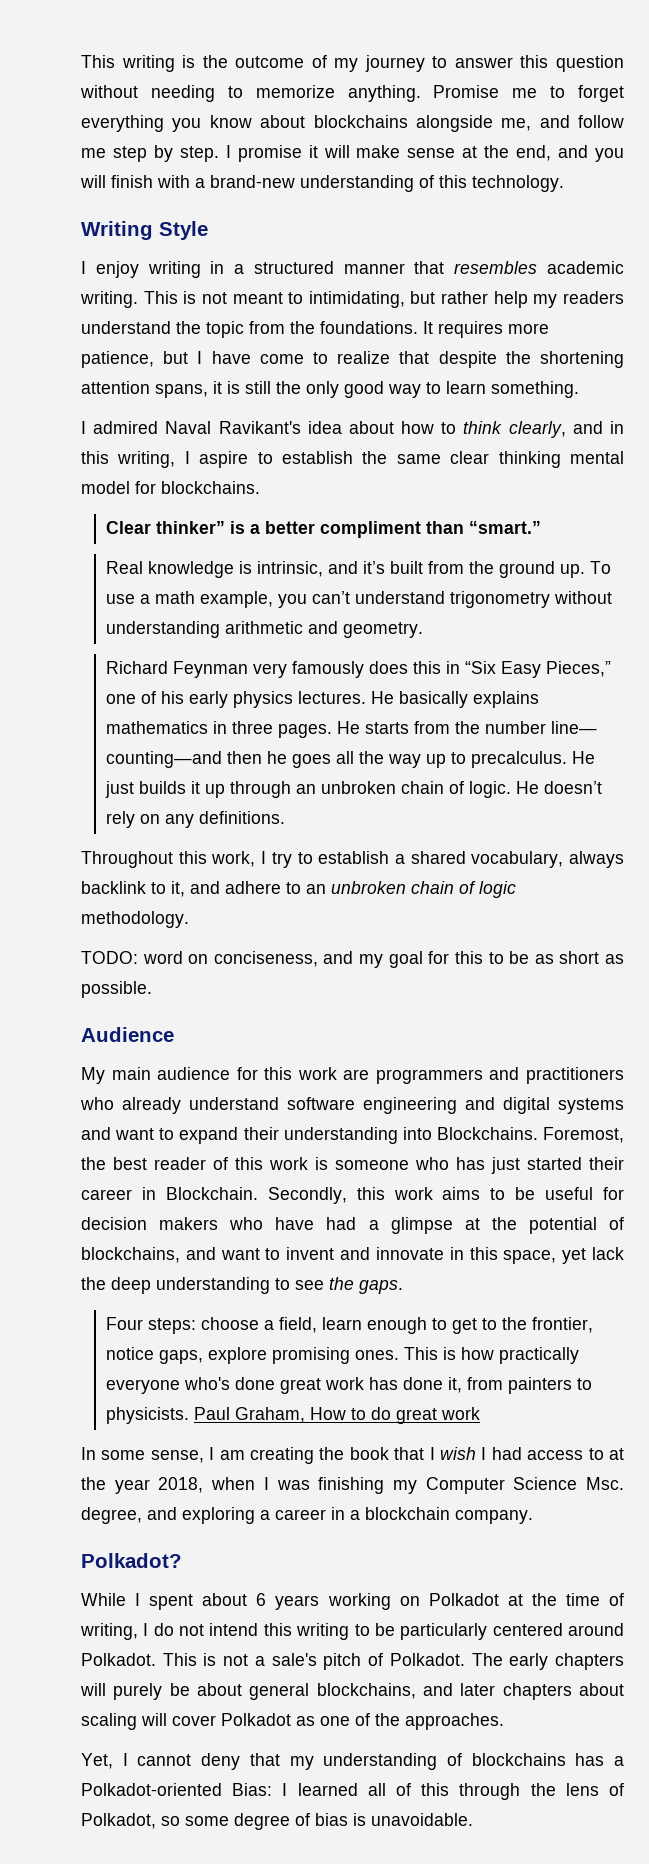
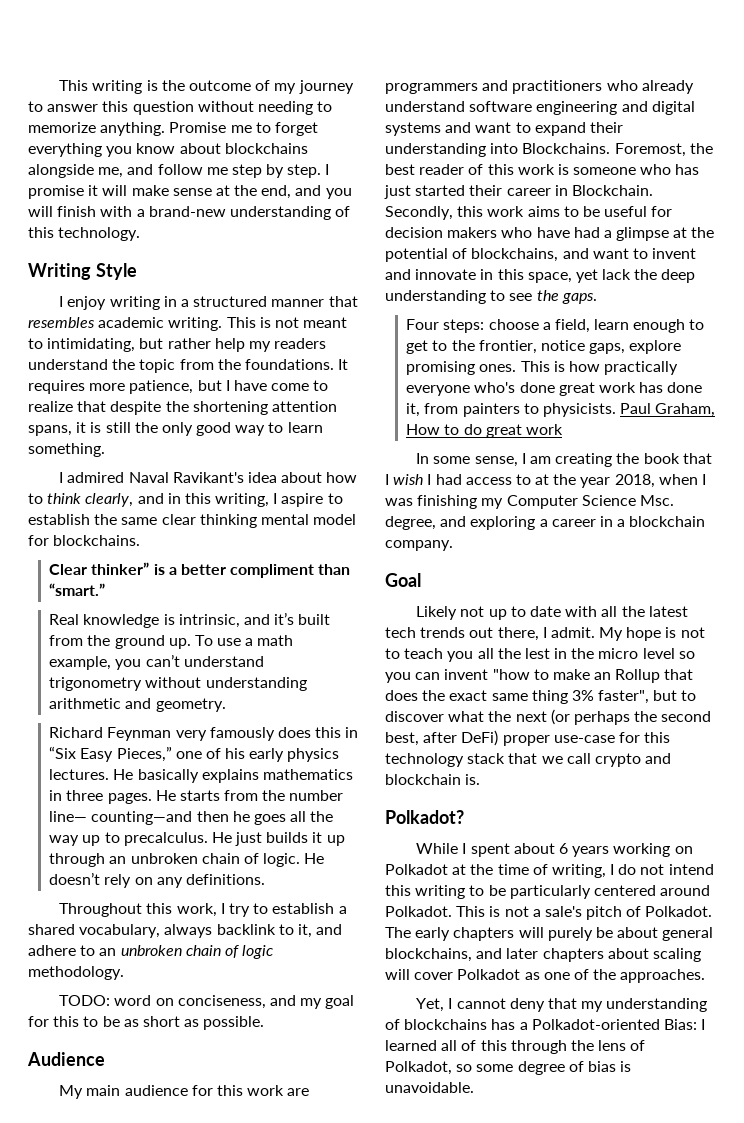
(533, 1517) none -> [385,573,421,587] [416,606,688,620] [385,627,705,641] [385,648,695,662] [385,669,694,683] [385,690,697,704] [385,709,712,725] [385,730,671,746] [385,753,672,767] [385,774,481,785] // Goal // Likely not up to date with all the latest tech trends out there, I admit. My hope is not to teach you all the lest in the micro level so you can invent "how to make an Rollup that does the exact same thing 3% faster", but to discover what the next (or perhaps the second best, after DeFi) proper use-case for this technology stack that we call crypto and blockchain is.

